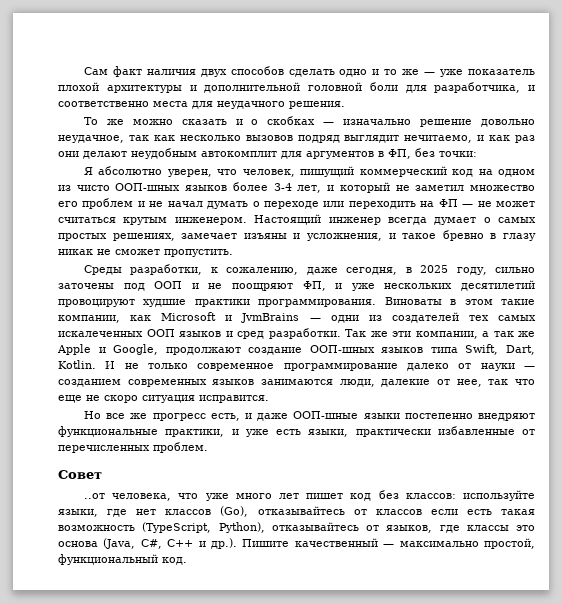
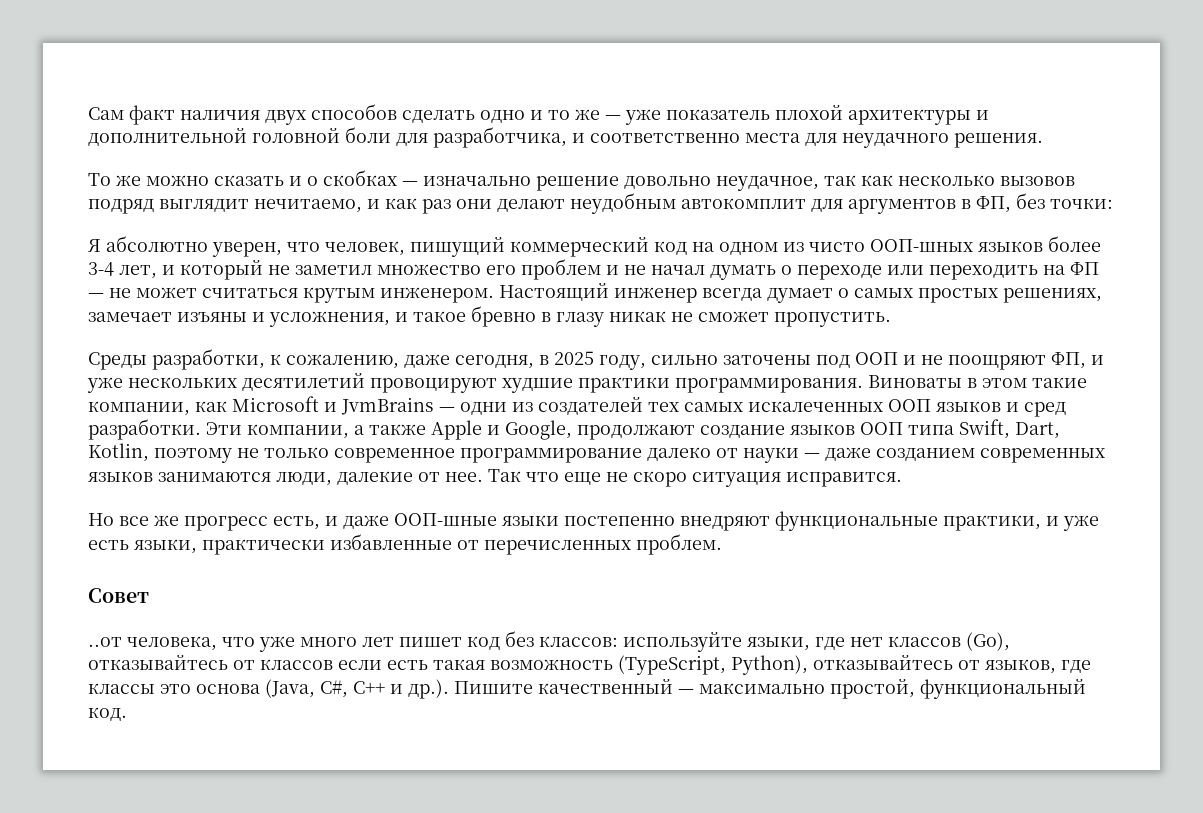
[345,329,535,339] Так же эти компании, а так же -> [206,422,426,439] Эти компании, а также
[309,345,424,353] ООП-шных языков -> [790,422,903,435] языков ООП
[58,360,116,369] Kotlin. И -> [88,443,232,463] Kotlin, поэтому
(535, 367) none -> [825,447,871,461] даже
[456,379,509,387] нее, так -> [445,469,521,482] нее. Так

